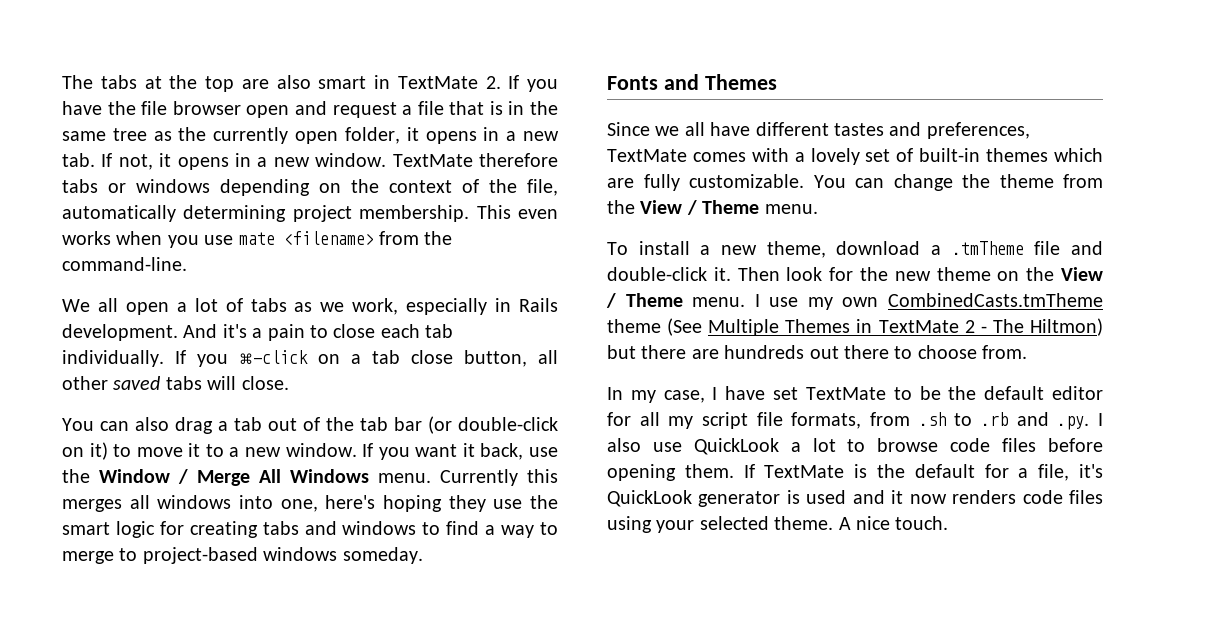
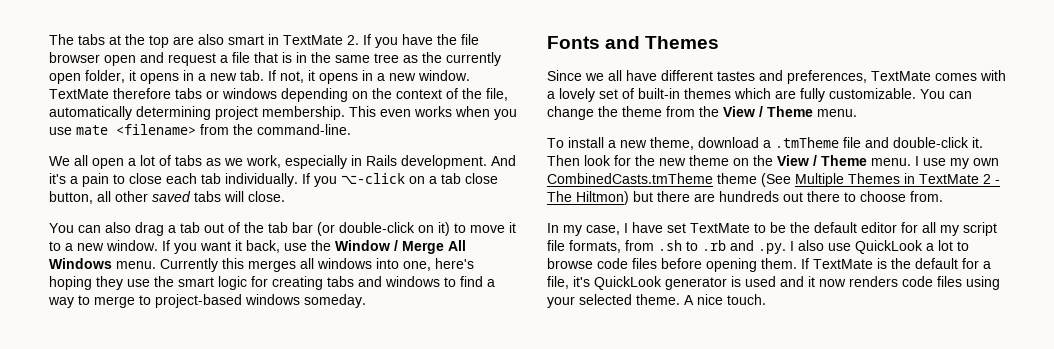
[239,350,308,364] ⌘-click -> [341,173,405,184] ⌥-click

